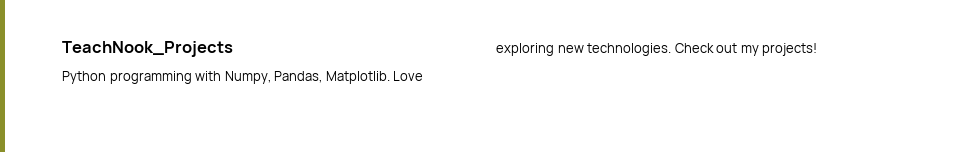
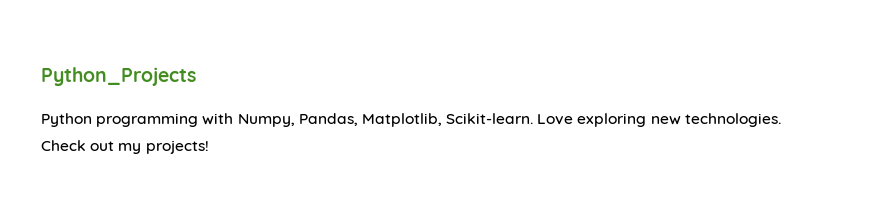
[62,41,233,57] TeachNook_Projects -> [41,67,196,86] Python_Projects
[325,71,390,84] Matplotlib. -> [361,113,534,127] Matplotlib, Scikit-learn.

